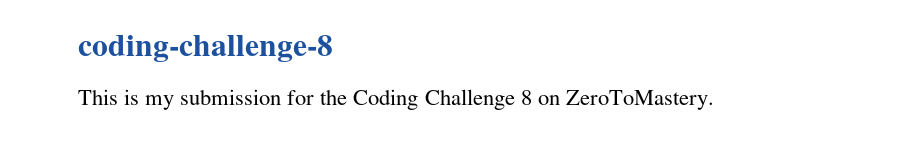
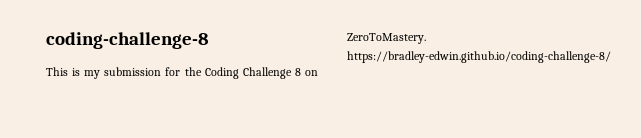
(714, 100) none -> [347,51,611,63] https://bradley-edwin.github.io/coding-challenge-8/

